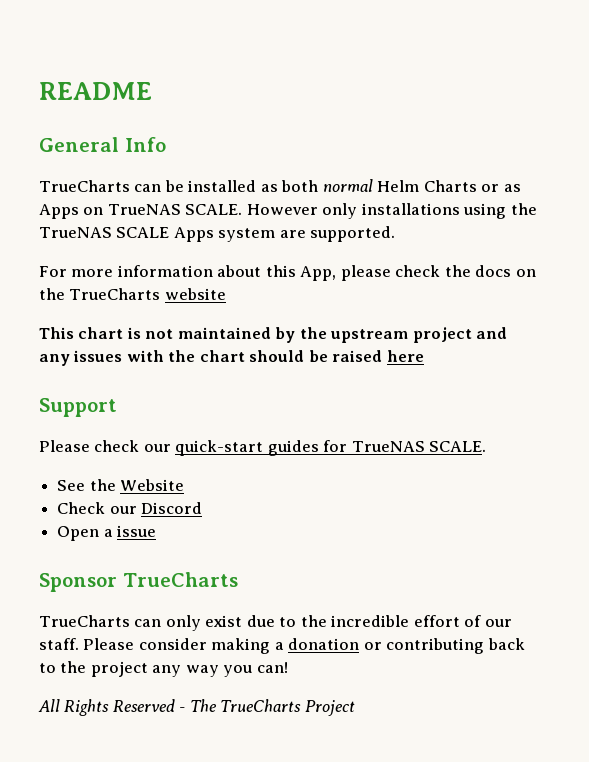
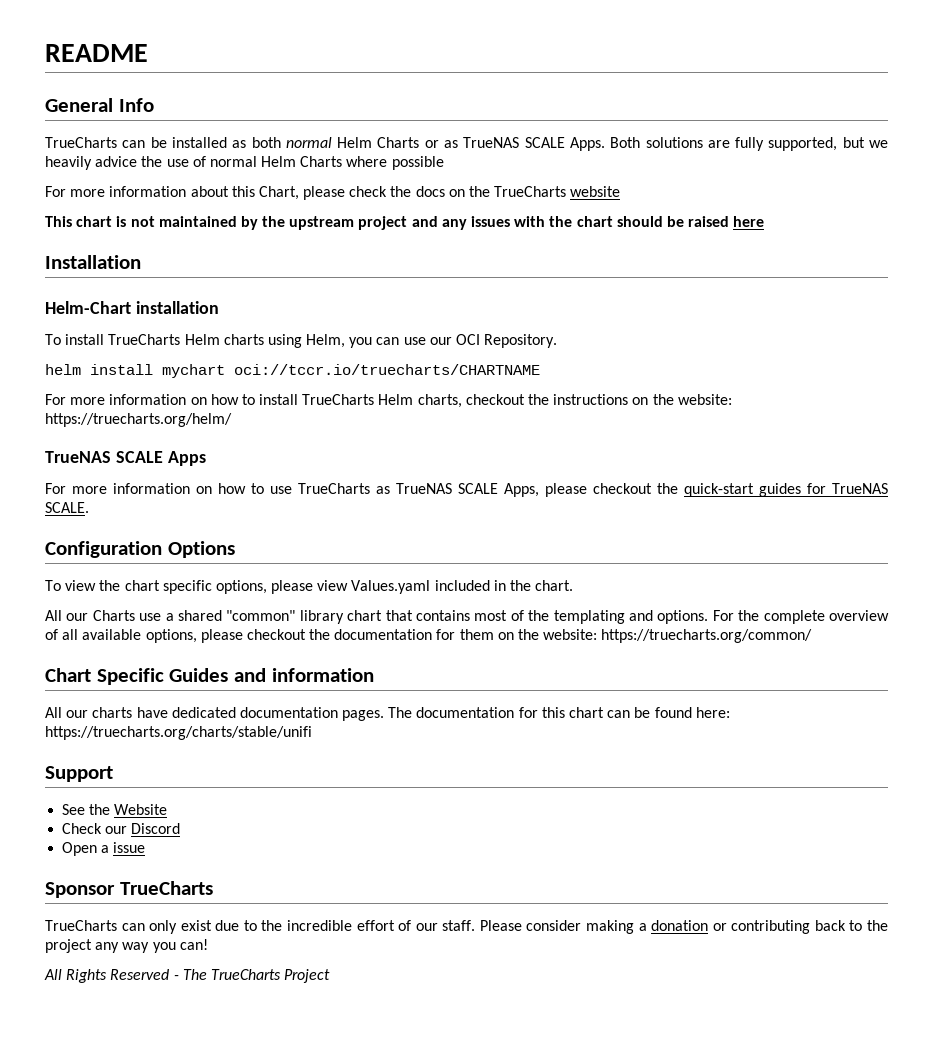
[39,203,537,219] [39,226,396,242] Apps on TrueNAS SCALE. However only installations using the TrueNAS SCALE Apps system are supported. -> [463,137,888,151] [45,156,444,170] TrueNAS SCALE Apps. Both solutions are fully supported, but we heavily advice the use of normal Helm Charts where possible
[300,266,337,281] App, -> [258,186,299,200] Chart,
[39,398,117,417] [39,440,171,452] Support // Please check our -> [45,255,141,269] [45,301,219,314] [45,334,558,348] [45,364,540,378] [45,394,732,408] [45,413,232,427] [45,451,206,466] [45,483,678,497] Installation // Helm-Chart installation // To install TrueCharts Helm charts using Helm, you can use our OCI Repository. // helm install mychart oci://tccr.io/truecharts/CHARTNAME // For more information on how to install TrueCharts Helm charts, checkout the instructions on the website: https://truecharts.org/helm/ // TrueNAS SCALE Apps // For more information on how to use TrueCharts as TrueNAS SCALE Apps, please checkout the
(487, 446) none -> [45,541,235,558] [45,580,574,594] [45,610,889,624] [45,629,813,643] [45,668,374,685] [45,707,730,721] [45,726,312,740] [45,766,113,782] // Configuration Options // To view the chart specific options, please view Values.yaml included in the chart. // All our Charts use a shared "common" library chart that contains most of the templating and options. For the complete overview of all available options, please checkout the documentation for them on the website: https://truecharts.org/common/ // Chart Specific Guides and information // All our charts have dedicated documentation pages. The documentation for this chart can be found here: https://truecharts.org/charts/stable/unifi // Support

